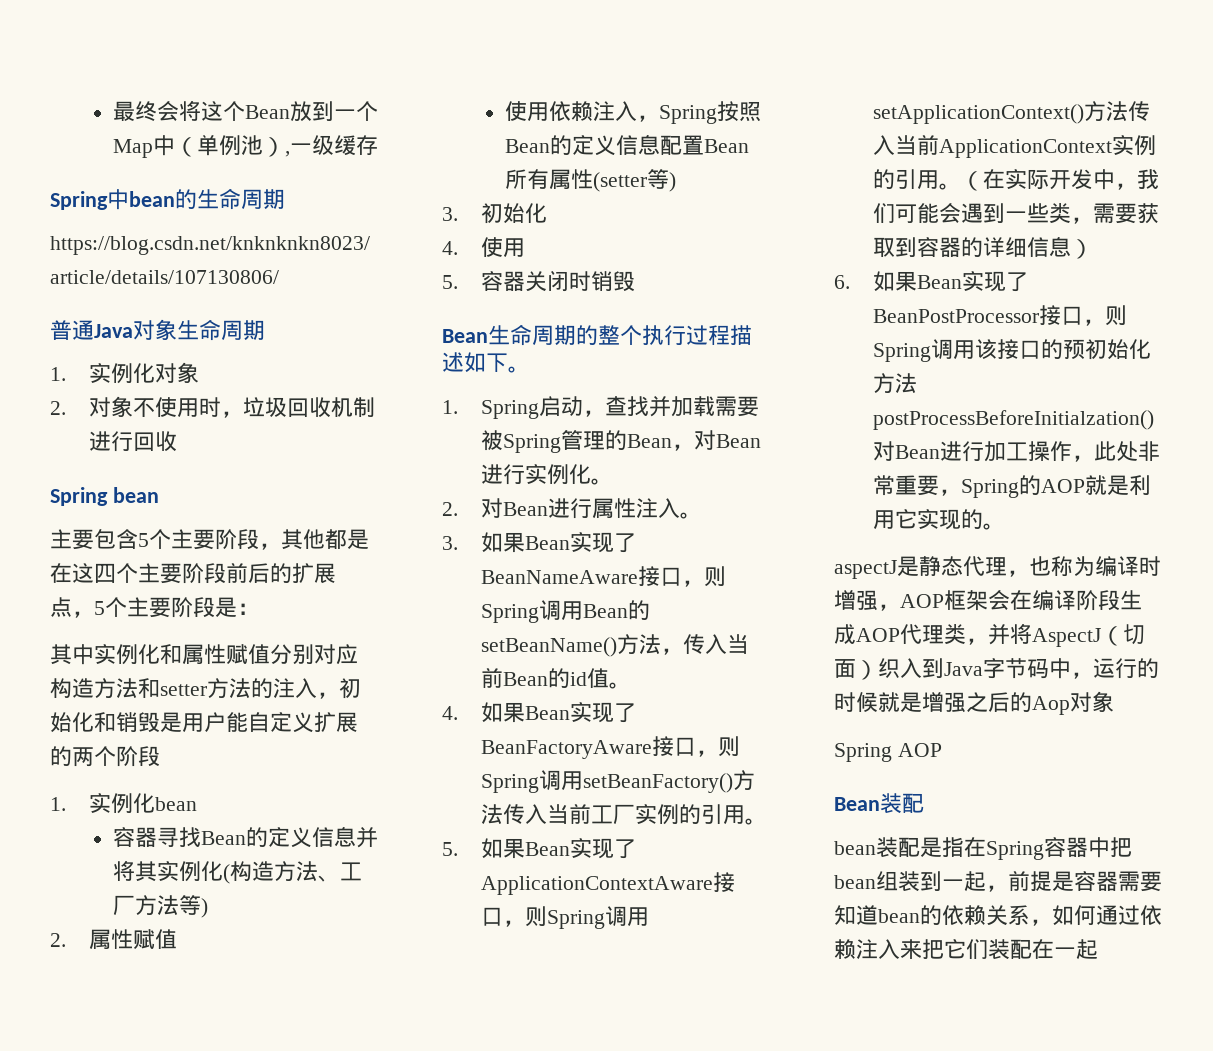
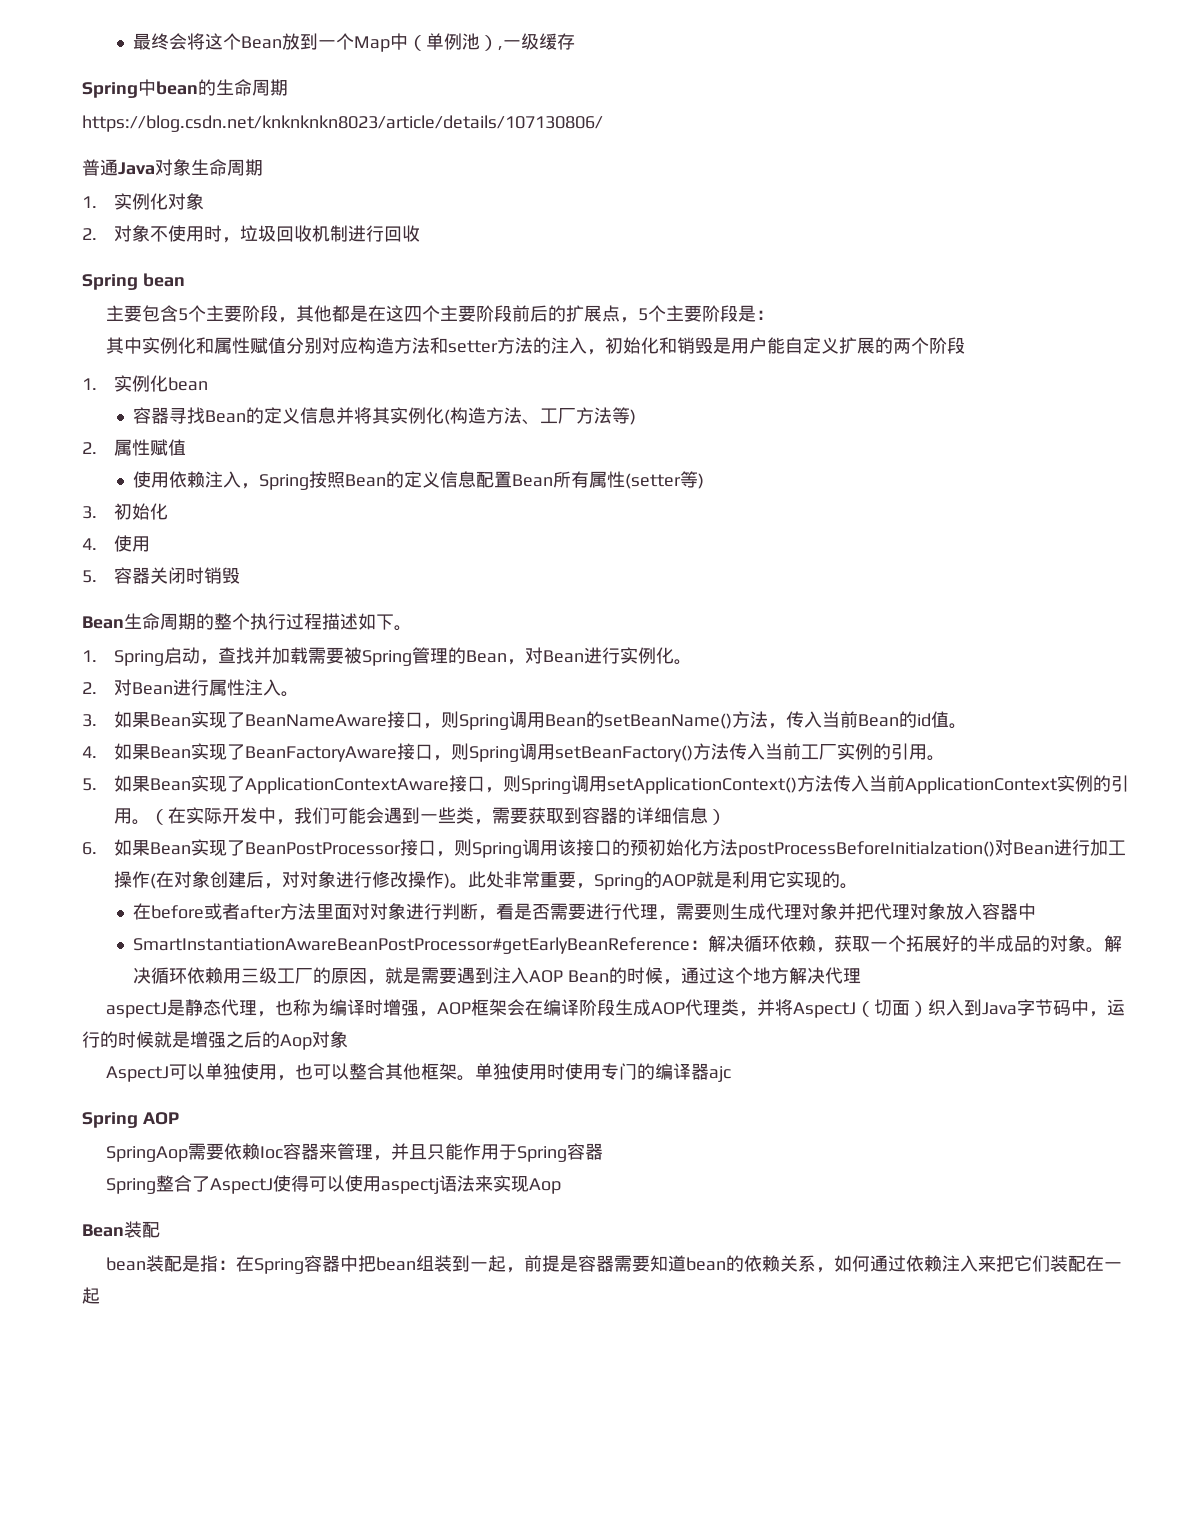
[1072,455,1095,462] ， -> [149,871,468,889] (在对象创建后，对对象进行修改操作)。
(1006, 526) none -> [133,903,1037,921] [133,935,1123,954] [133,967,862,985] // 在before或者after方法里面对对象进行判断，看是否需要进行代理，需要则生成代理对象并把代理对象放入容器中 // SmartInstantiationAwareBeanPostProcessor#getEarlyBeanReference：解决循环依赖，获取一个拓展好的半成品的对象。解决循环依赖用三级工厂的原因，就是需要遇到注入AOP Bean的时候，通过这个地方解决代理
[834,743,942,762] Spring AOP -> [106,1063,732,1082] [82,1112,179,1128] [106,1143,604,1162] [106,1175,562,1194] AspectJ可以单独使用，也可以整合其他框架。单独使用时使用专门的编译器ajc // Spring AOP // SpringAop需要依赖Ioc容器来管理，并且只能作用于Spring容器 // Spring整合了AspectJ使得可以使用aspectj语法来实现Aop
(964, 847) none -> [218,1260,237,1270] ：

